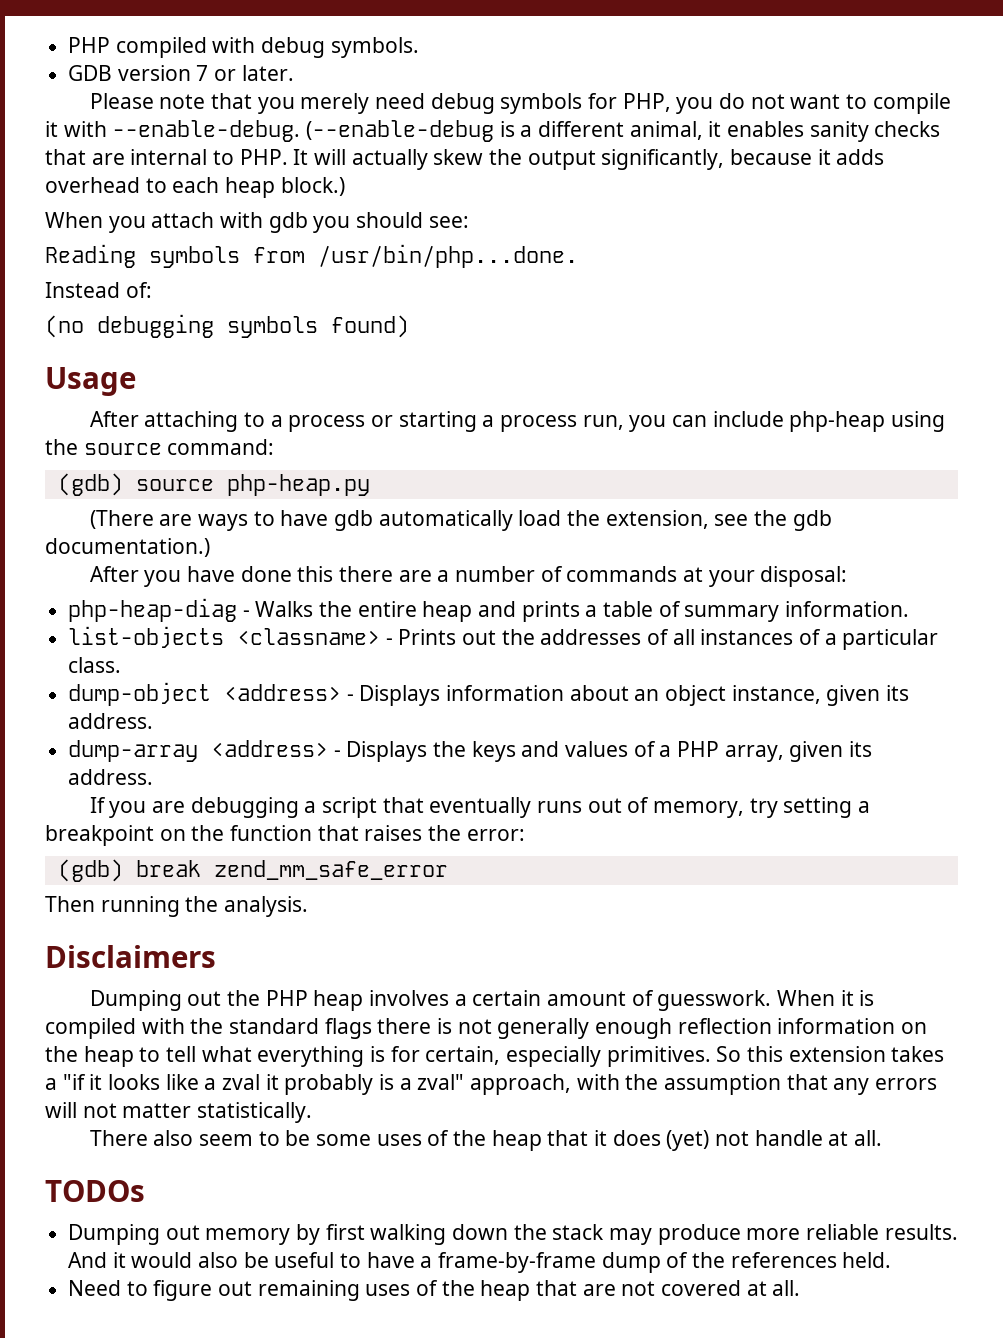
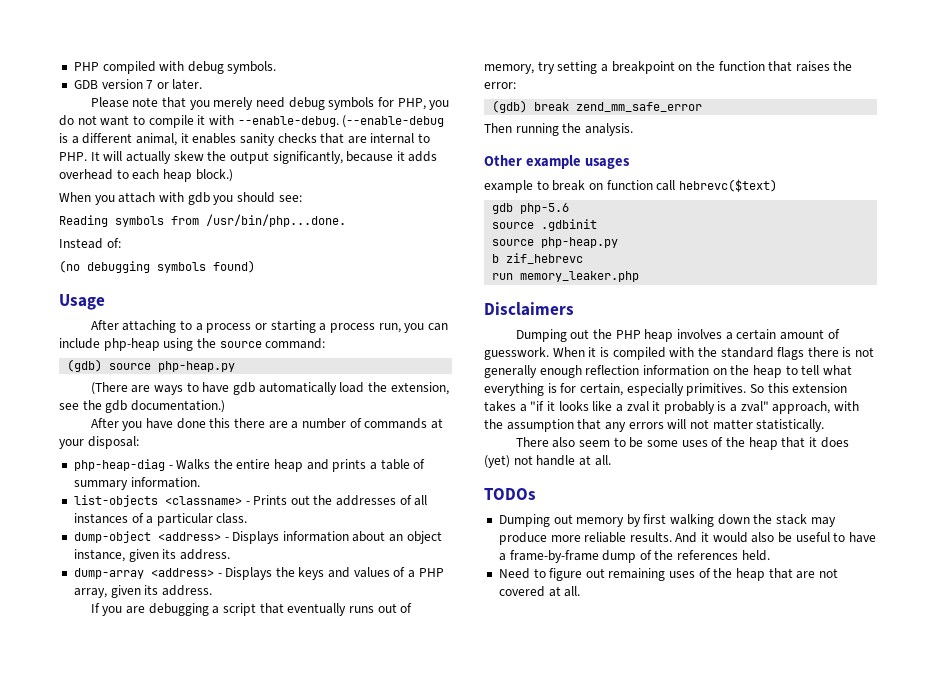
(309, 906) none -> [484,155,630,169] [484,179,777,193] [492,203,570,214] [492,219,598,231] [492,237,619,248] [492,253,584,264] [492,271,640,282] // Other example usages // example to break on function call hebrevc($text) // gdb php-5.6 // source .gdbinit // source php-heap.py // b zif_hebrevc // run memory_leaker.php

